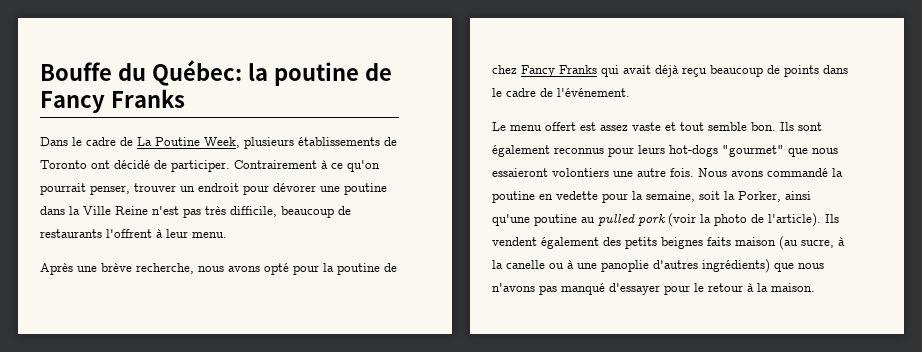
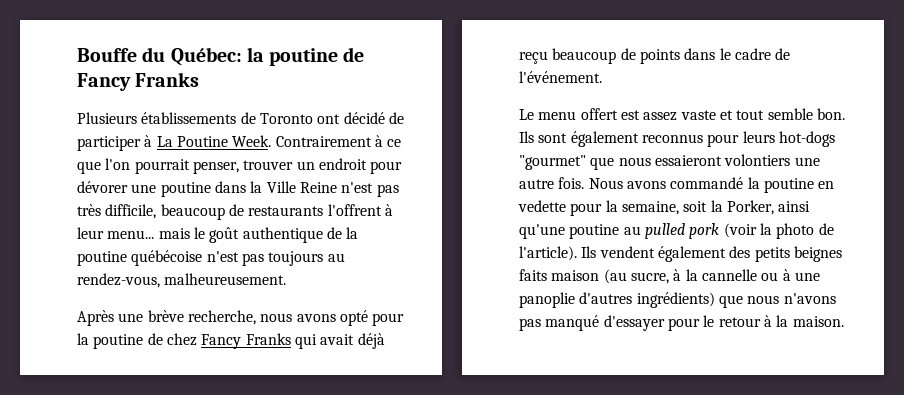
[40,137,294,149] Dans le cadre de La Poutine Week, plusieurs -> [77,112,137,124] Plusieurs
[171,160,230,172] participer. -> [77,135,272,151] participer à La Poutine Week.
[347,160,380,172] qu'on -> [77,158,131,174] que l'on
[192,232,227,238] menu. -> [107,227,359,243] [77,250,345,266] [77,273,287,288] menu... mais le goût authentique de la poutine québécoise n'est pas toujours au rendez-vous, malheureusement.
[506,260,545,269] canelle -> [701,269,757,281] cannelle

